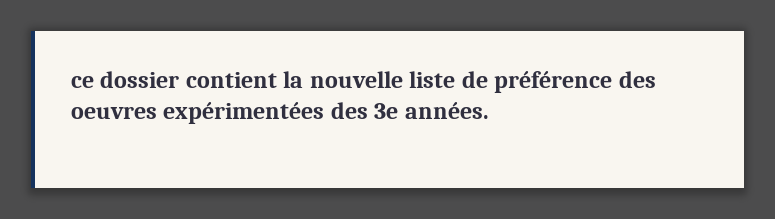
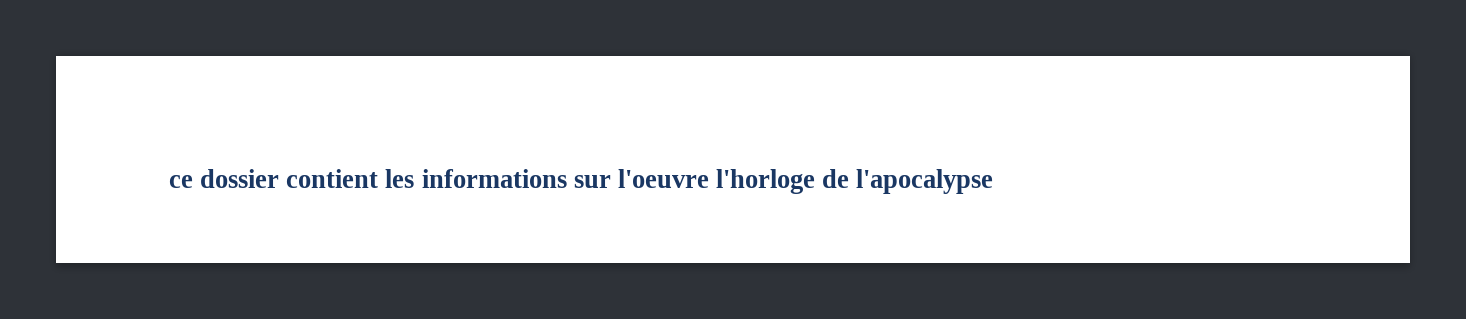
[283,71,656,93] [71,102,489,124] la nouvelle liste de préférence des oeuvres expérimentées des 3e années. -> [385,169,994,194] les informations sur l'oeuvre l'horloge de l'apocalypse

